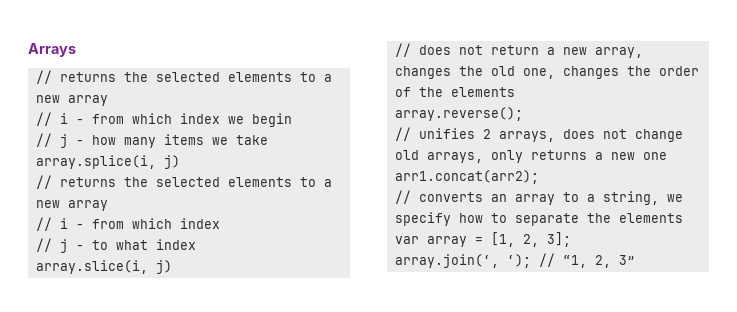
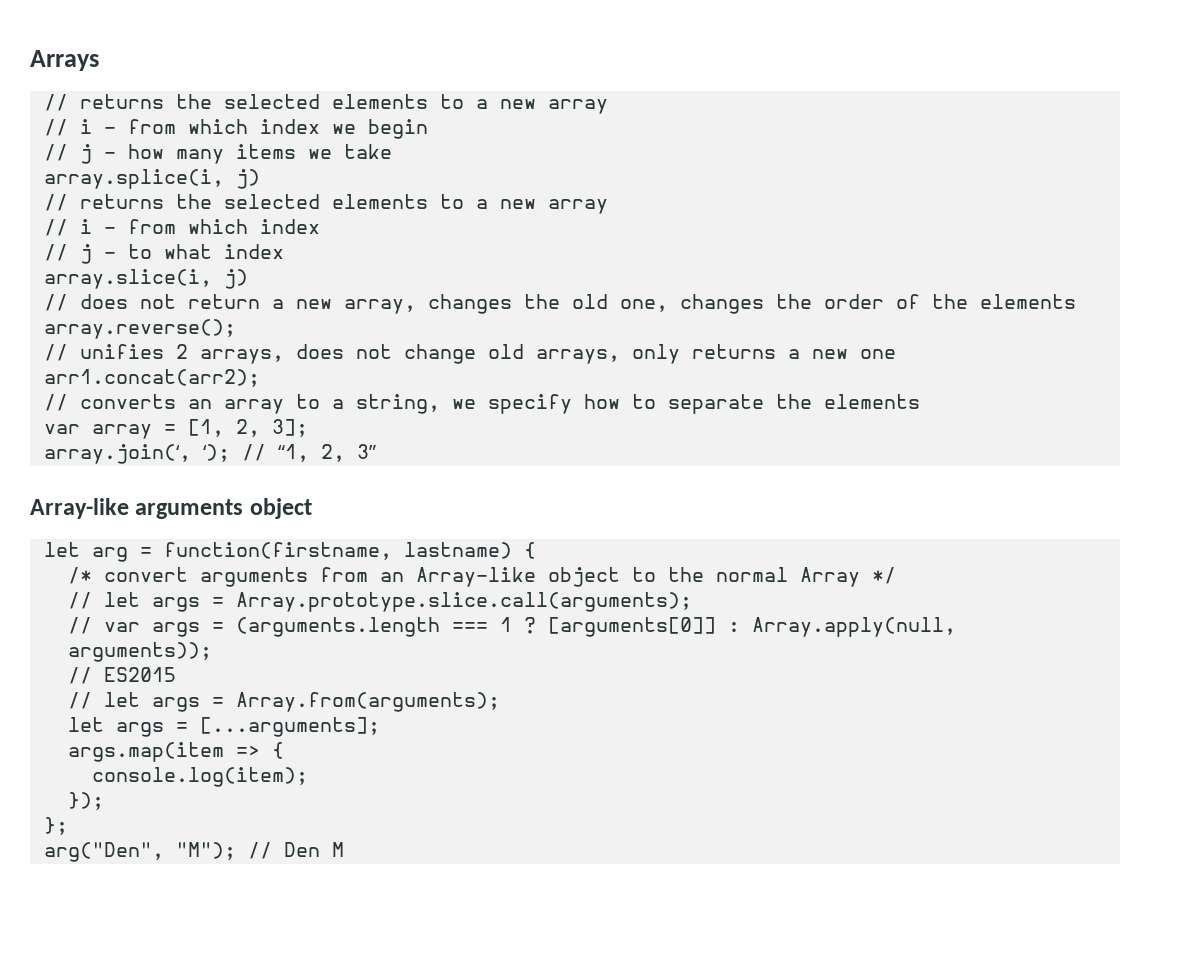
(635, 260) none -> [30,498,312,519] [43,542,536,562] [67,567,896,587] [67,592,692,612] [67,617,956,637] [67,642,212,662] [67,667,176,684] [67,692,500,712] [67,717,380,737] [67,742,284,762] [91,767,308,787] [67,792,104,810] [43,817,68,835] [43,842,344,862] // Array-like arguments object // let arg = function(firstname, lastname) { // /* convert arguments from an Array-like object to the normal Array */ // // let args = Array.prototype.slice.call(arguments); // // var args = (arguments.length === 1 ? [arguments[0]] : Array.apply(null, arguments)); // // ES2015 // // let args = Array.from(arguments); // let args = [...arguments]; // args.map(item => { // console.log(item); // }); // }; // arg("Den", "M"); // Den M

